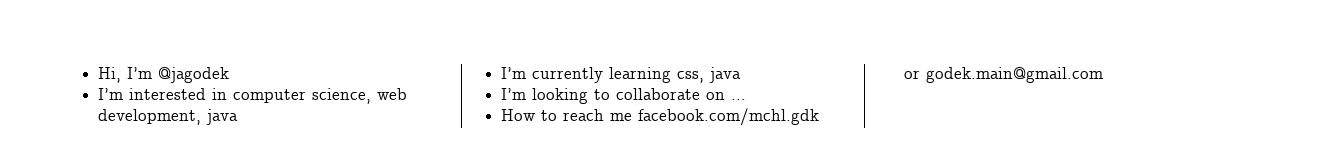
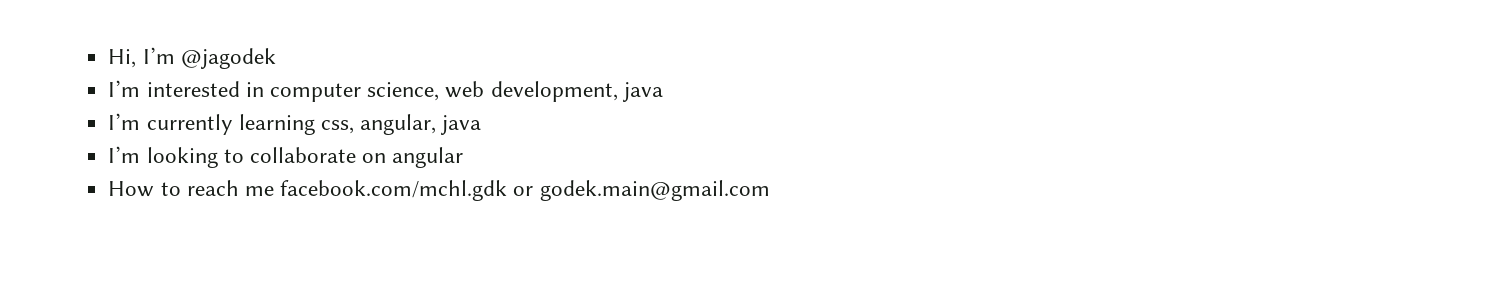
(705, 77) none -> [360,114,437,135] angular,
[731,99,747,100] ... -> [392,147,464,168] angular

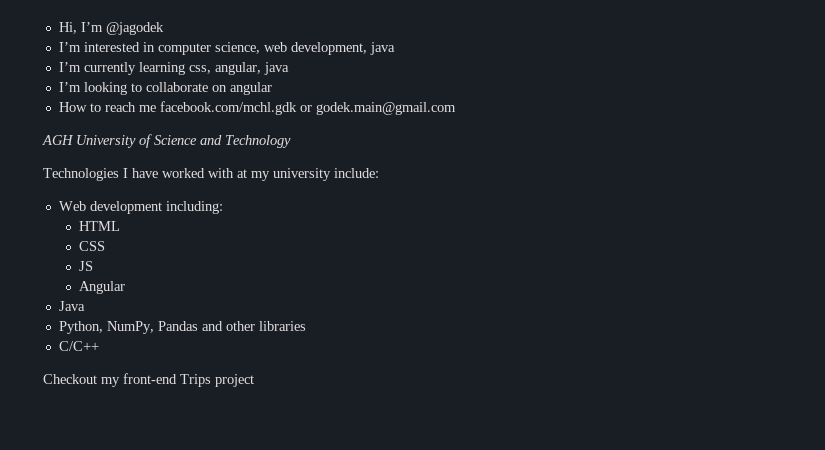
(770, 190) none -> [42,134,291,148] [43,168,379,181] [58,201,223,214] [78,221,120,231] [78,241,105,251] [78,261,93,271] [78,281,125,294] [58,301,85,311] [58,321,306,334] [58,341,99,351] [43,373,254,387] // AGH University of Science and Technology // Technologies I have worked with at my university include: // Web development including: // HTML // CSS // JS // Angular // Java // Python, NumPy, Pandas and other libraries // C/C++ // Checkout my front-end Trips project

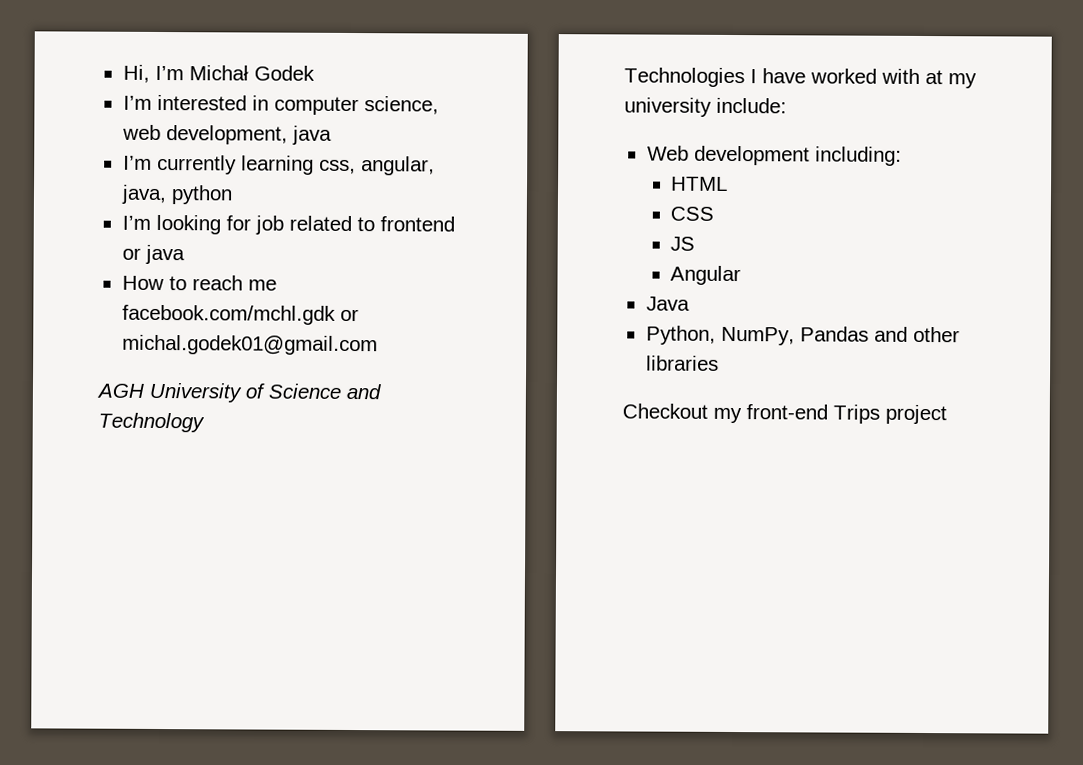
[105,22,164,35] @jagodek -> [188,65,315,81] Michał Godek
[263,62,289,75] java -> [120,184,233,205] java, python
[130,82,272,95] to collaborate on angular -> [225,215,455,235] [121,244,185,265] for job related to frontend or java
[315,102,456,115] godek.main@gmail.com -> [121,334,378,356] michal.godek01@gmail.com
[58,341,99,351] // C/C++ -> (719, 363) none

